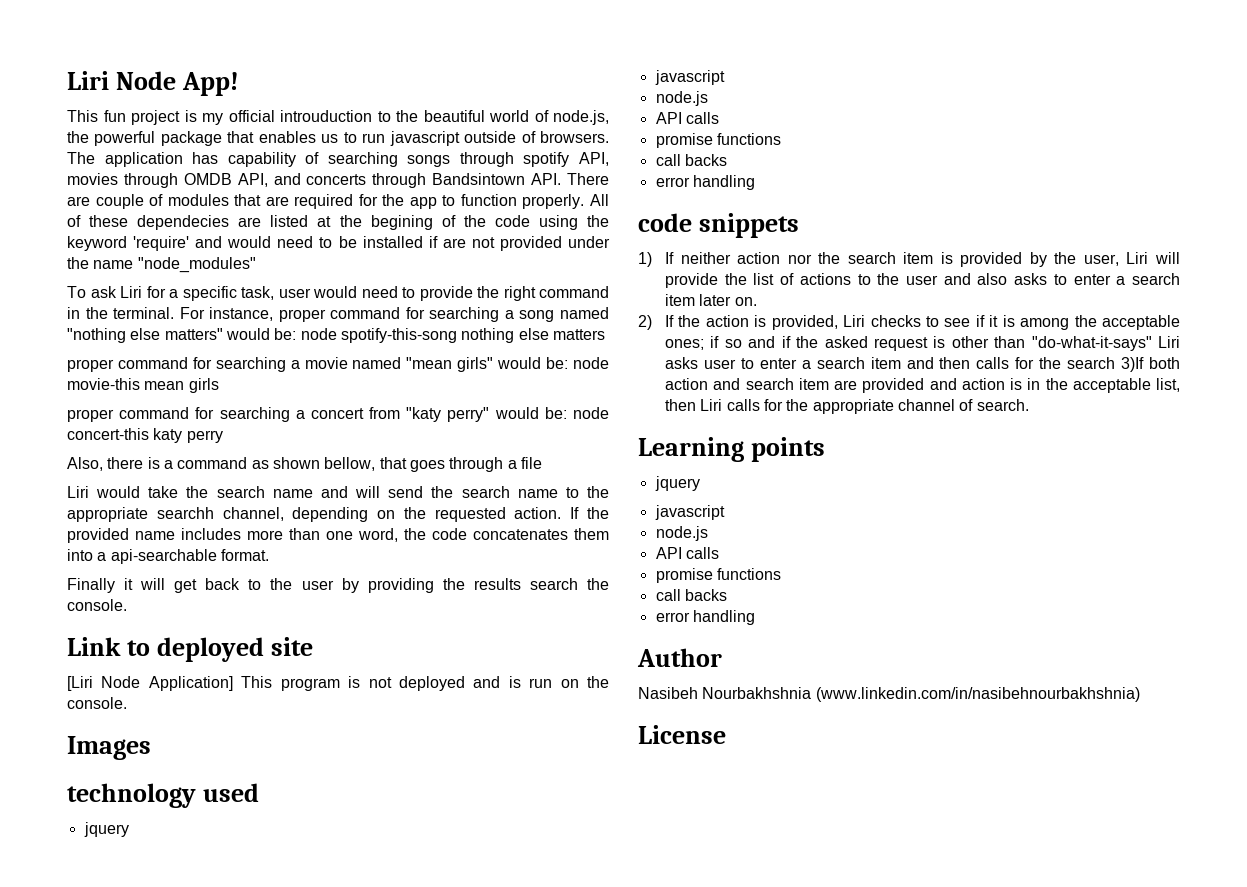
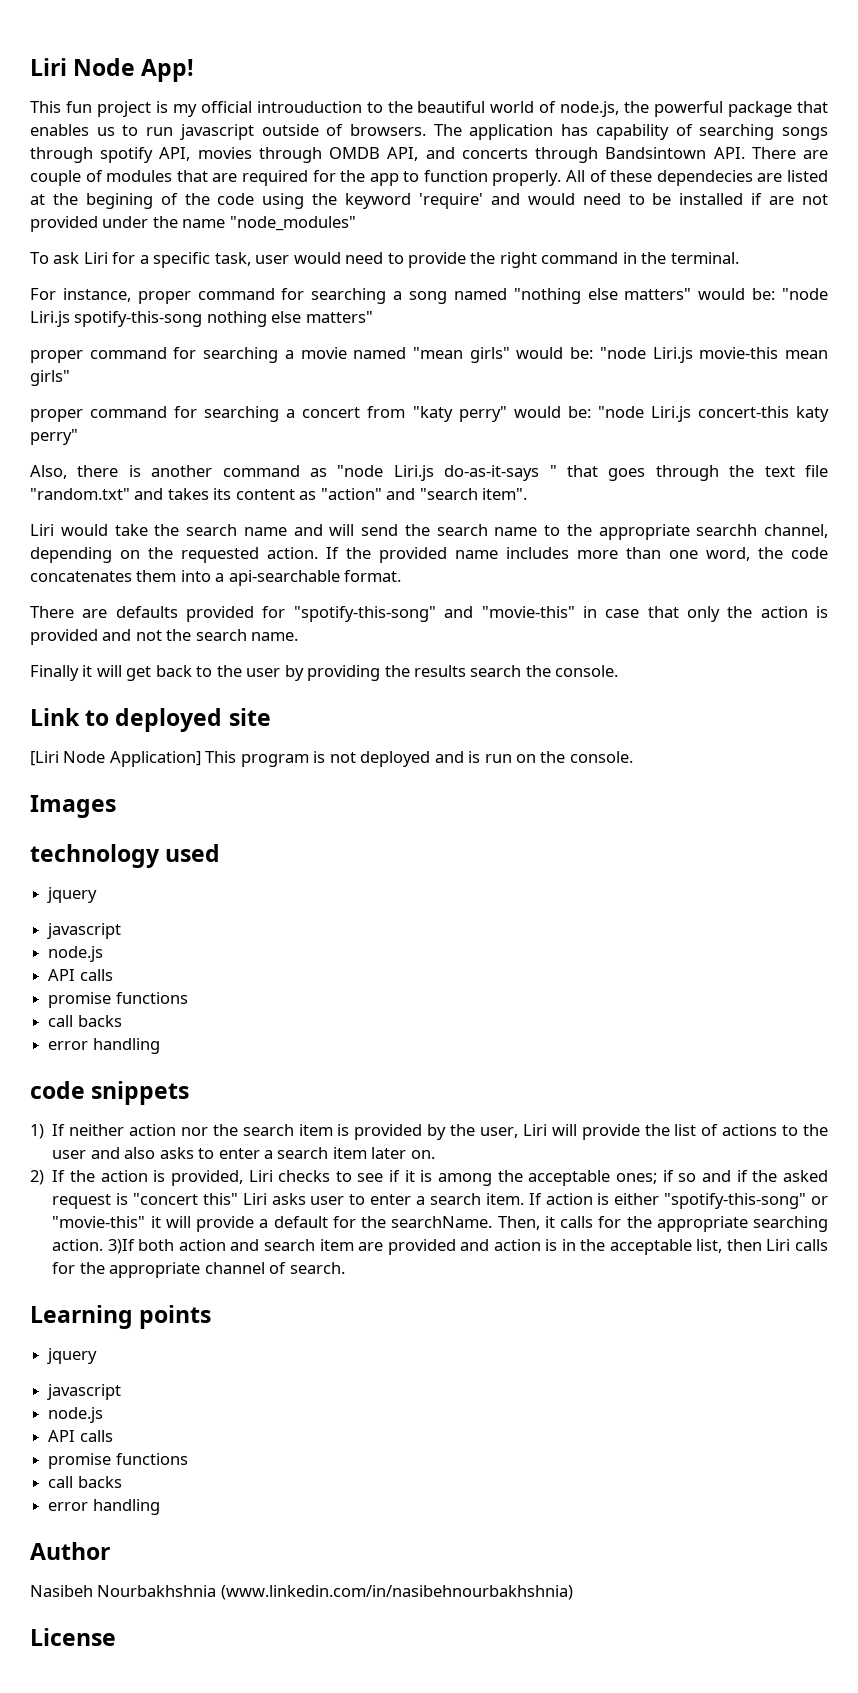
(175, 313) none -> (739, 258) //
[300,328,337,340] node -> [782,288,828,300] [30,311,70,327] "node Liri.js
[552,329,605,340] matters -> [305,311,373,323] matters"
[573,357,610,369] node -> [599,347,693,363] "node Liri.js
[188,378,219,393] girls -> [30,370,70,386] girls"
[573,407,609,419] node -> [597,406,691,422] "node Liri.js
[186,430,223,443] perry -> [30,429,78,445] perry"
[163,460,173,469] a -> [151,465,213,477] another
[272,457,376,471] shown bellow, -> [337,465,557,481] "node Liri.js do-as-it-says "
[507,460,517,469] a -> [729,465,795,477] the text
(542, 463) none -> [30,488,528,500] "random.txt" and takes its content as "action" and "search item".
(269, 555) none -> [30,606,829,622] [30,629,299,645] // There are defaults provided for "spotify-this-song" and "movie-this" in case that only the action is provided and not the search name.
[951,336,1152,351] other than "do-what-it-says" -> [132,1193,238,1205] "concert this"
[870,357,1116,369] item and then calls for the search -> [485,1193,829,1209] [52,1216,828,1232] [52,1239,104,1251] item. If action is either "spotify-this-song" or "movie-this" it will provide a default for the searchName. Then, it calls for the appropriate searching action.

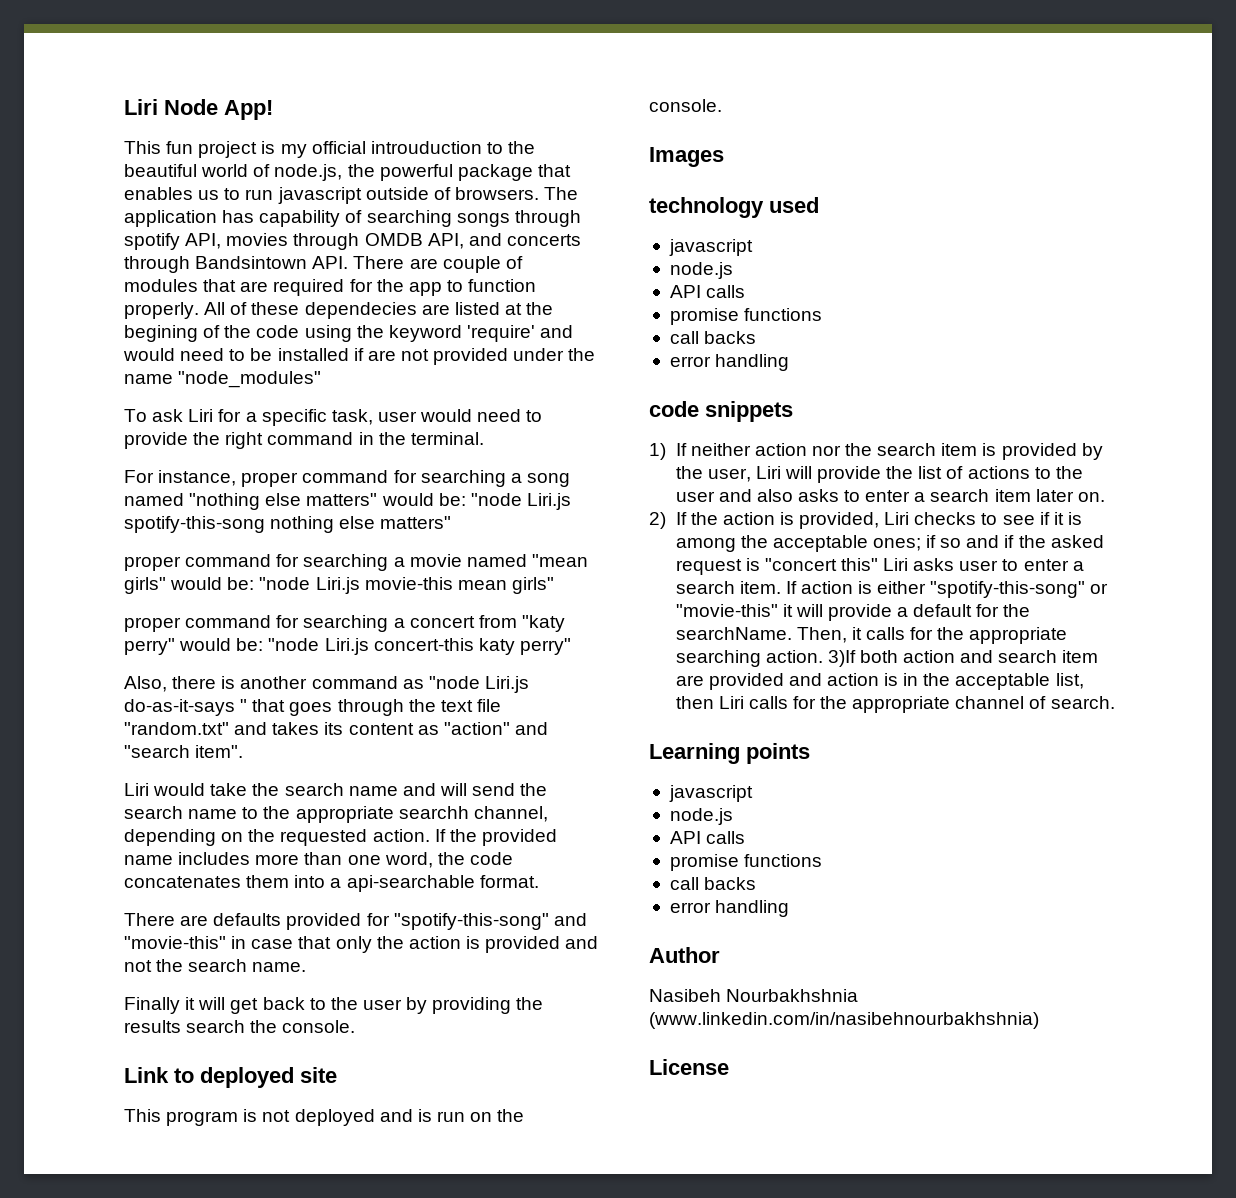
[30,751,201,767] [Liri Node Application] -> (337, 1075) none
[47,887,98,903] // jquery -> (819, 205) none
[47,1348,98,1364] // jquery -> (810, 753) none

